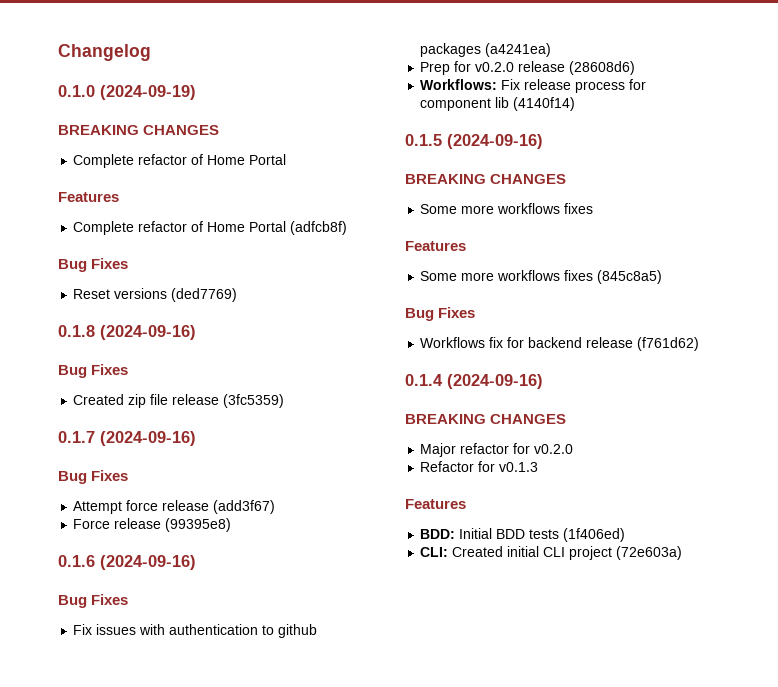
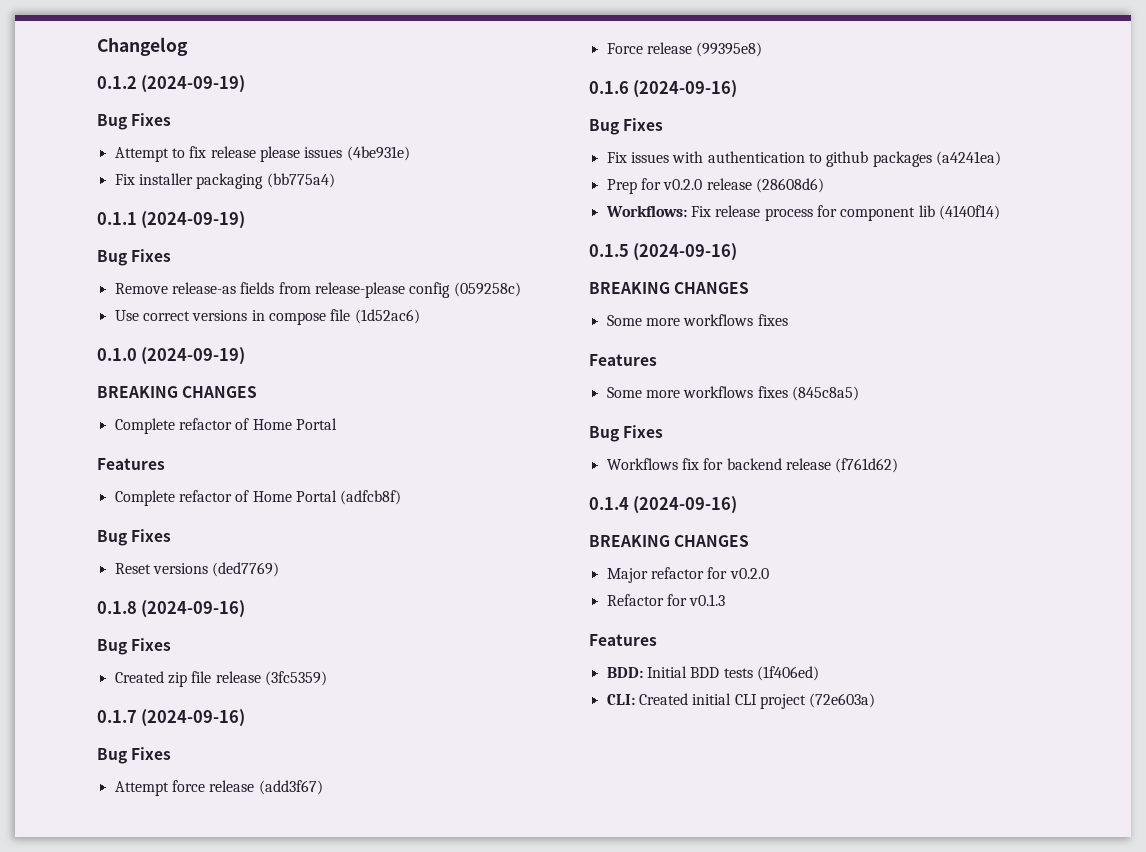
(151, 52) none -> [97,75,246,93] [97,113,172,130] [114,146,410,162] [114,173,335,189] [97,211,246,229] [97,249,172,266] [114,282,521,298] [114,309,420,325] // 0.1.2 (2024-09-19) // Bug Fixes // Attempt to fix release please issues (4be931e) // Fix installer packaging (bb775a4) // 0.1.1 (2024-09-19) // Bug Fixes // Remove release-as fields from release-please config (059258c) // Use correct versions in compose file (1d52ac6)

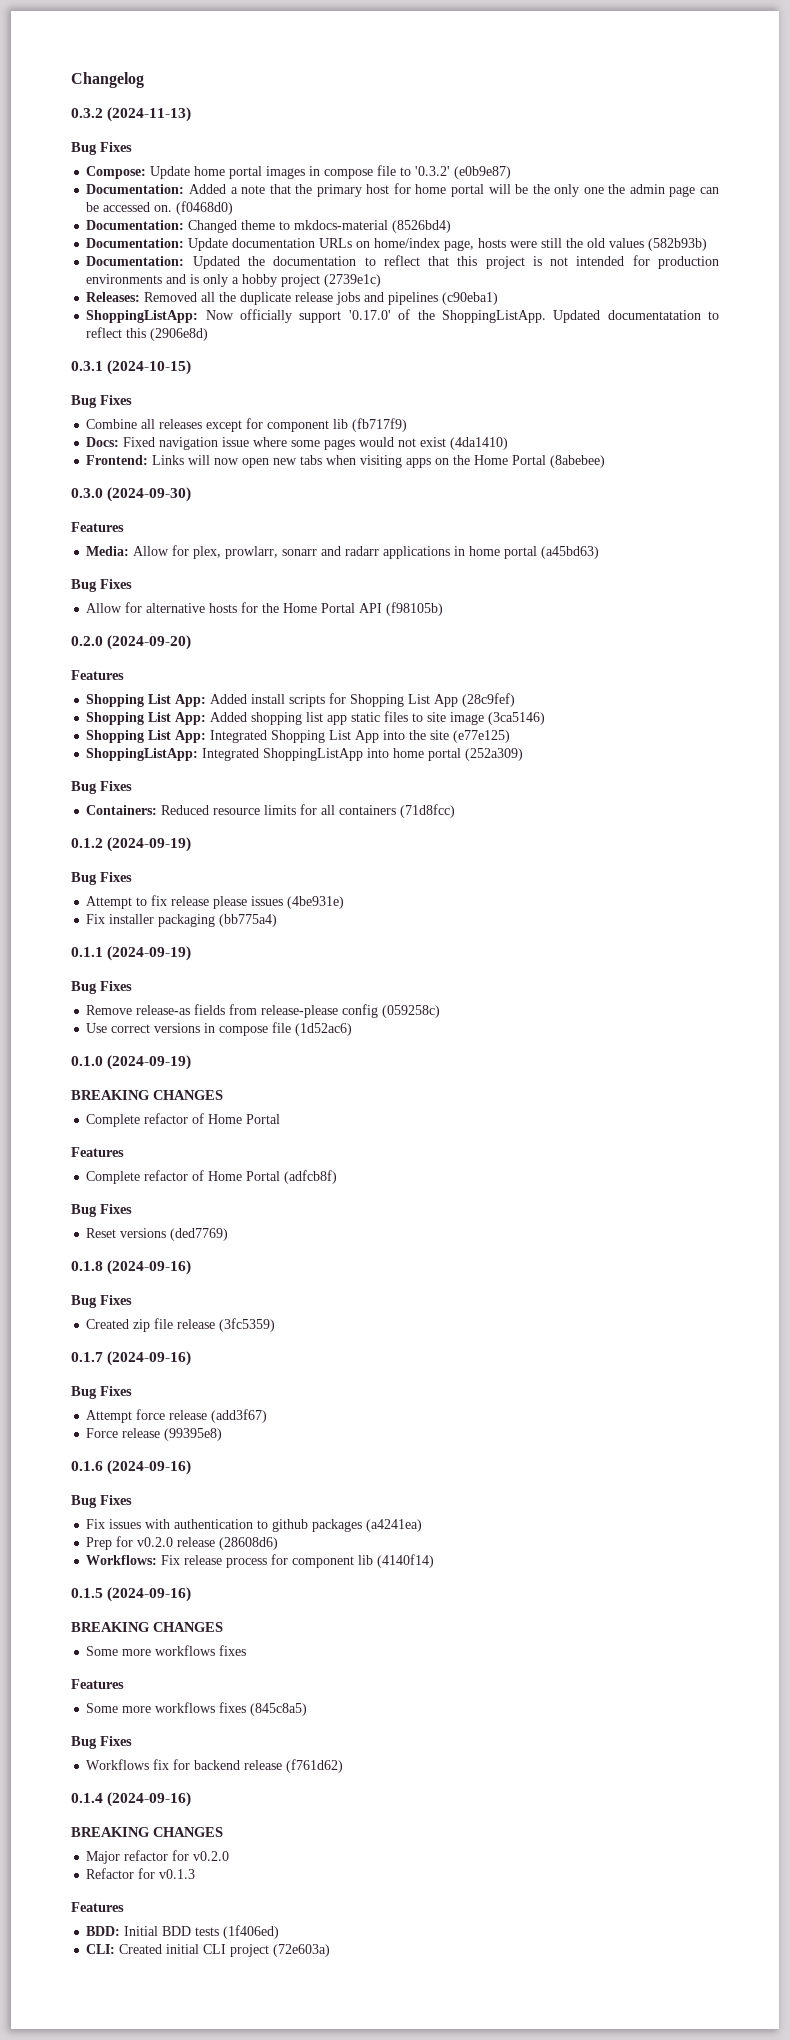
(188, 46) none -> [71,107,192,122] [71,142,132,155] [86,165,512,179] [86,183,719,197] [86,201,234,215] [86,220,452,233] [86,238,708,251] [86,255,719,269] [86,274,382,287] [86,292,499,305] [86,309,720,323] [86,327,209,341] [71,360,192,375] [71,395,132,408] [86,418,408,432] [86,437,509,450] [86,455,606,468] [71,487,192,502] [71,522,124,532] [86,545,600,559] [71,579,132,592] [86,602,444,616] [71,635,192,650] [71,670,124,680] [86,693,516,707] [86,711,546,725] [86,730,511,743] [86,748,524,761] [71,781,132,794] [86,804,456,818] // 0.3.2 (2024-11-13) // Bug Fixes // Compose: Update home portal images in compose file to '0.3.2' (e0b9e87) // Documentation: Added a note that the primary host for home portal will be the only one the admin page can be accessed on. (f0468d0) // Documentation: Changed theme to mkdocs-material (8526bd4) // Documentation: Update documentation URLs on home/index page, hosts were still the old values (582b93b) // Documentation: Updated the documentation to reflect that this project is not intended for production environments and is only a hobby project (2739e1c) // Releases: Removed all the duplicate release jobs and pipelines (c90eba1) // ShoppingListApp: Now officially support '0.17.0' of the ShoppingListApp. Updated documentatation to reflect this (2906e8d) // 0.3.1 (2024-10-15) // Bug Fixes // Combine all releases except for component lib (fb717f9) // Docs: Fixed navigation issue where some pages would not exist (4da1410) // Frontend: Links will now open new tabs when visiting apps on the Home Portal (8abebee) // 0.3.0 (2024-09-30) // Features // Media: Allow for plex, prowlarr, sonarr and radarr applications in home portal (a45bd63) // Bug Fixes // Allow for alternative hosts for the Home Portal API (f98105b) // 0.2.0 (2024-09-20) // Features // Shopping List App: Added install scripts for Shopping List App (28c9fef) // Shopping List App: Added shopping list app static files to site image (3ca5146) // Shopping List App: Integrated Shopping List App into the site (e77e125) // ShoppingListApp: Integrated ShoppingListApp into home portal (252a309) // Bug Fixes // Containers: Reduced resource limits for all containers (71d8fcc)

